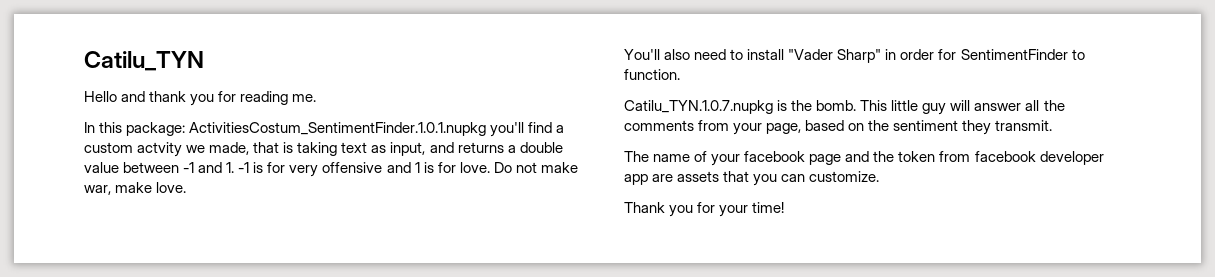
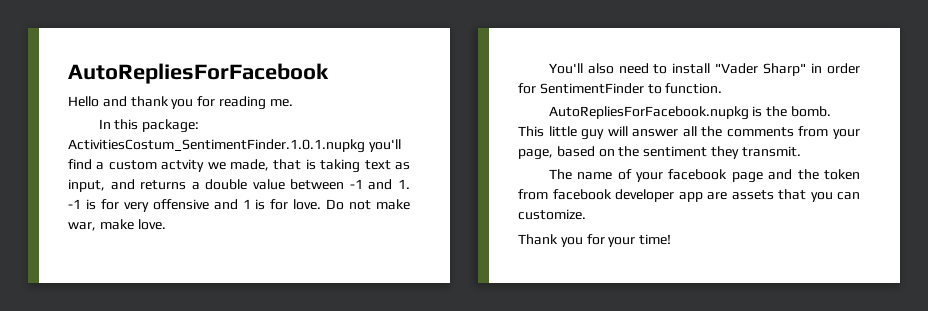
[84,51,204,71] Catilu_TYN -> [68,63,329,84] AutoRepliesForFacebook
[624,100,773,114] Catilu_TYN.1.0.7.nupkg -> [548,106,749,120] AutoRepliesForFacebook.nupkg

